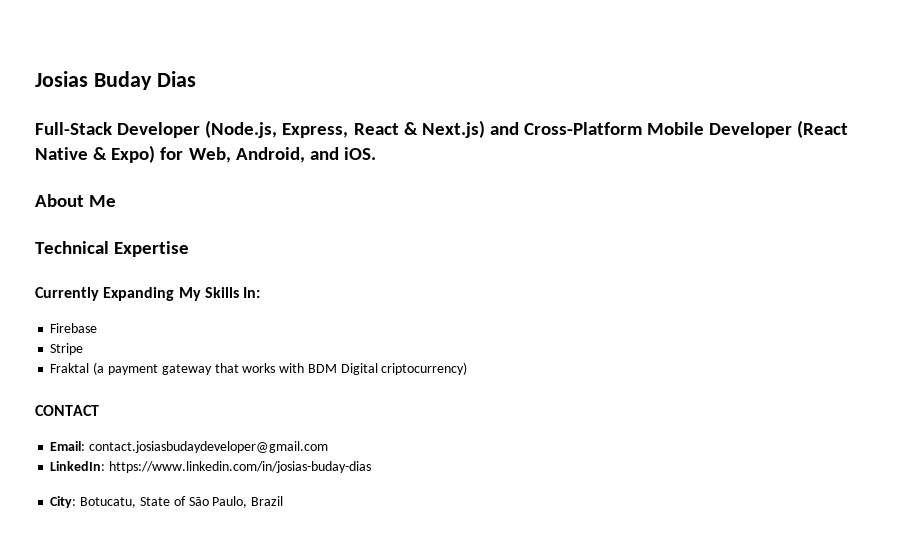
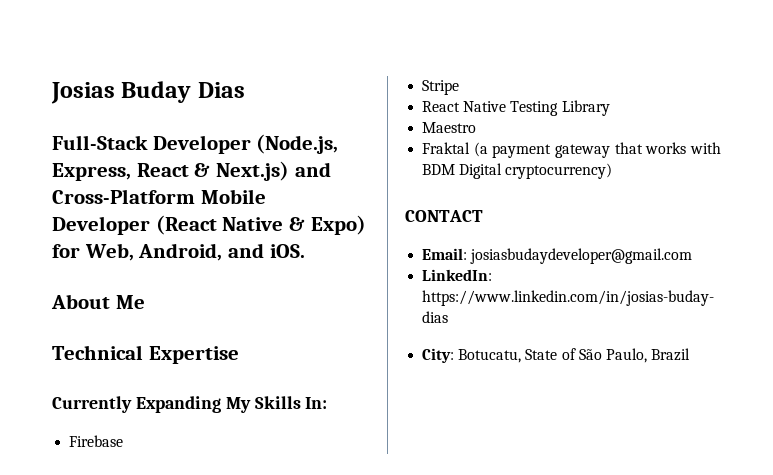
(84, 349) none -> [422,100,610,116] [422,122,477,133] // React Native Testing Library // Maestro
[381,362,468,375] criptocurrency) -> [505,163,613,179] cryptocurrency)
[89,441,329,453] contact.josiasbudaydeveloper@gmail.com -> [470,248,693,264] josiasbudaydeveloper@gmail.com

